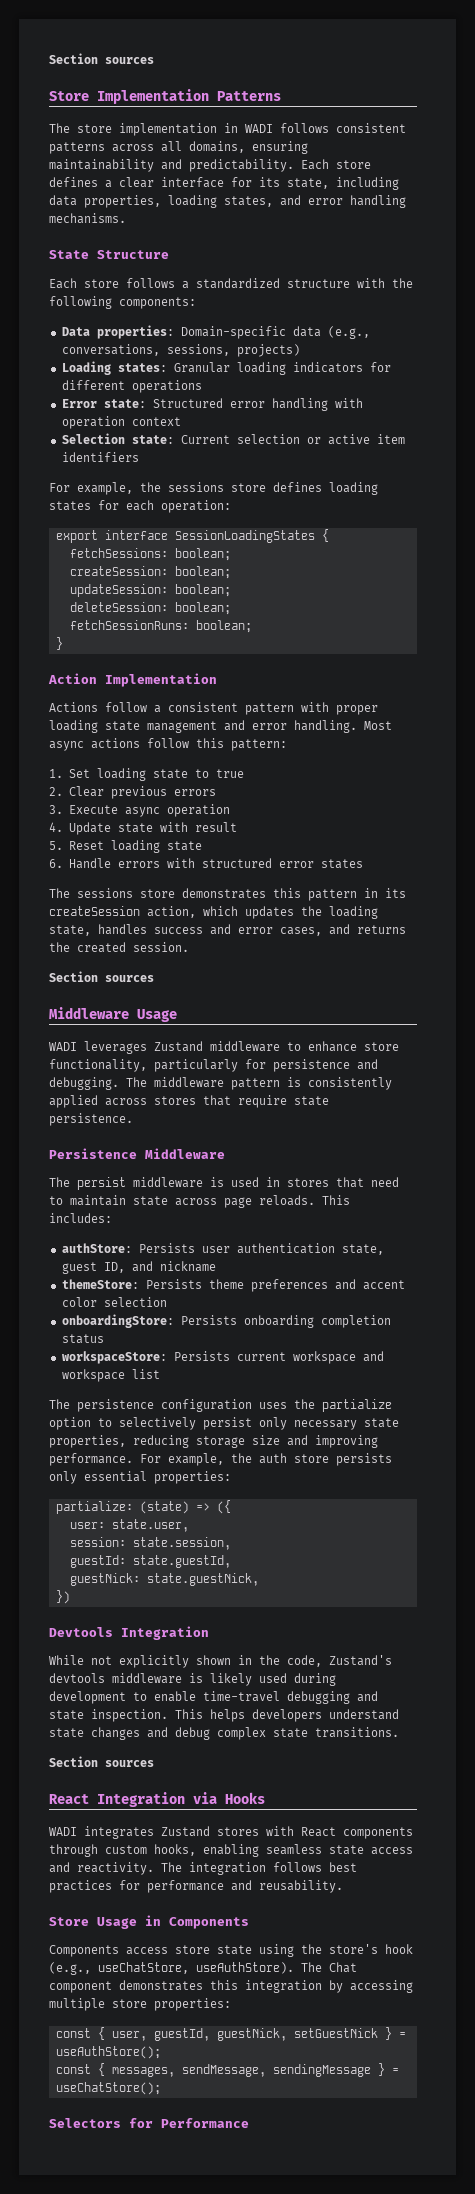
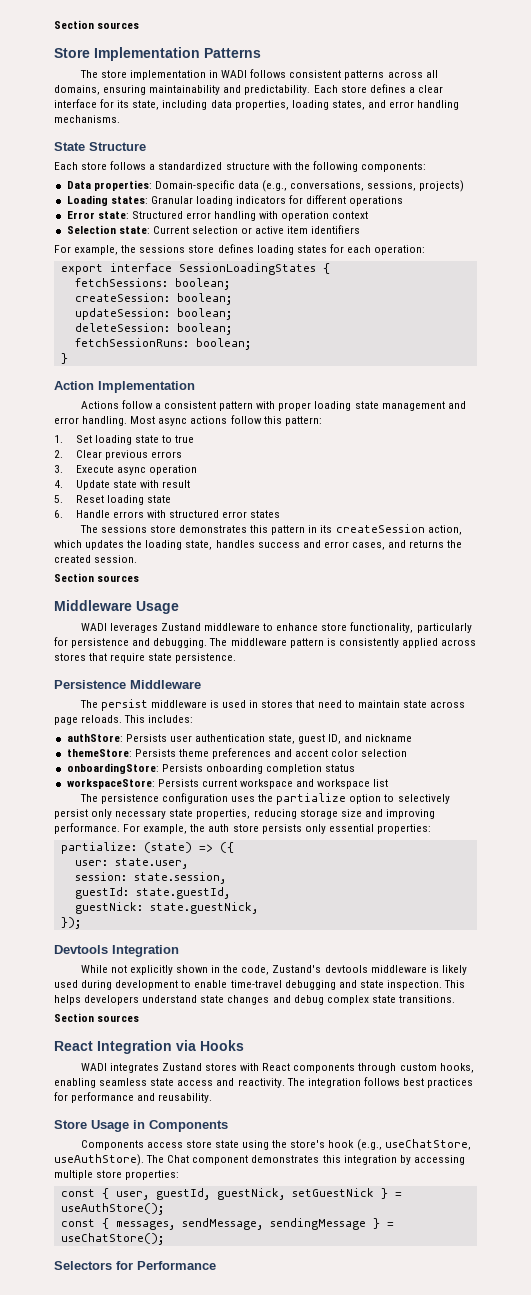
[55,1590,70,1604] }) -> [60,917,81,929] });

